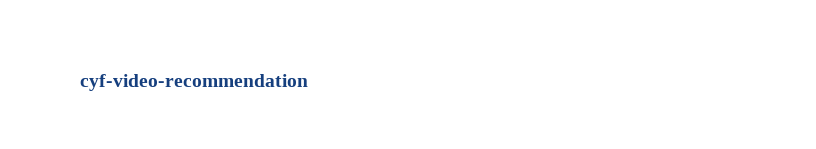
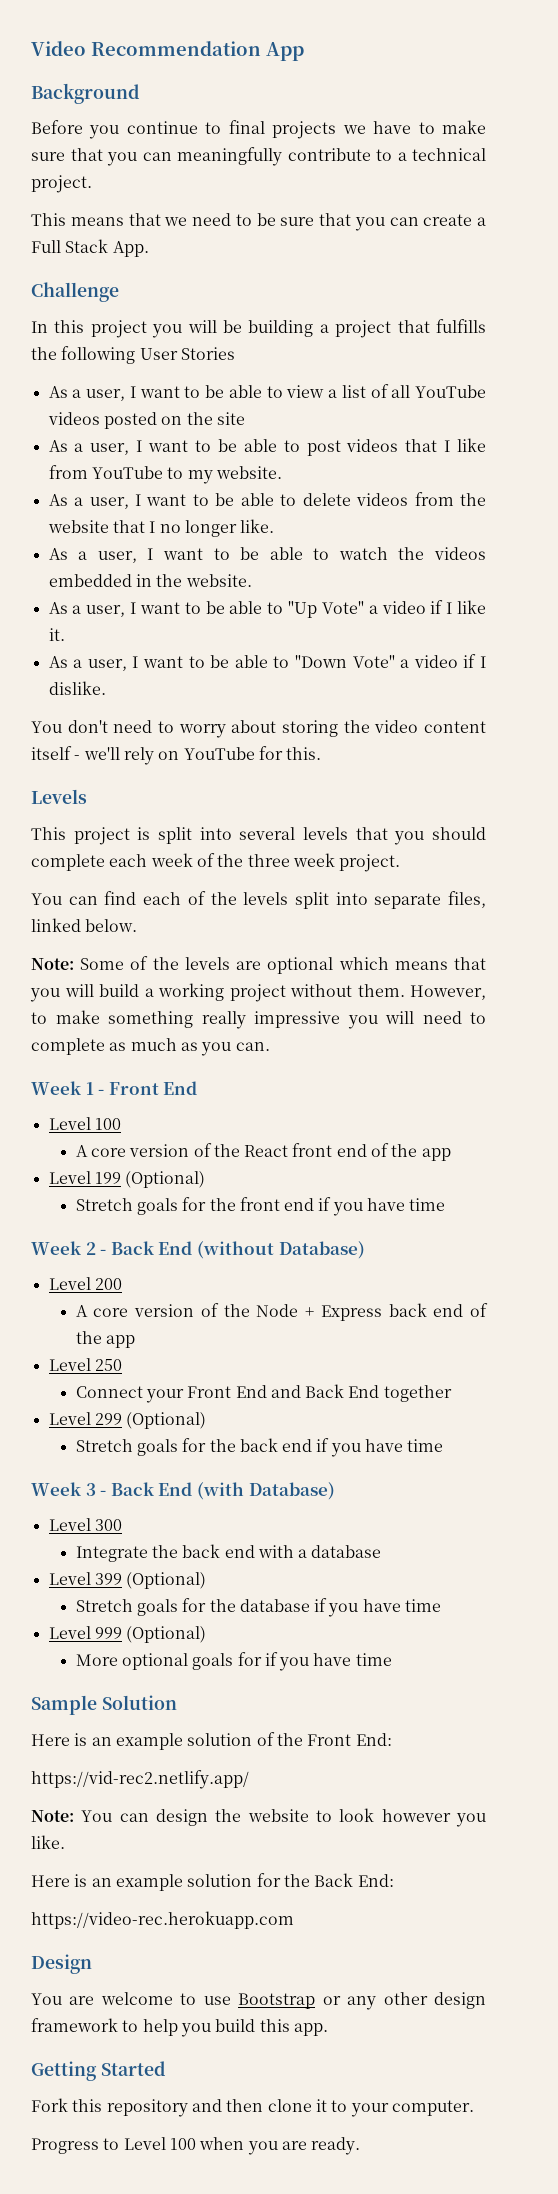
[80,74,308,91] cyf-video-recommendation -> [31,41,304,61] [31,83,140,104] [31,120,487,139] [31,147,486,166] [31,175,92,193] [31,213,486,231] [31,239,149,257] [31,282,119,302] [31,319,486,338] [31,346,235,364] [48,384,486,401] [47,412,245,429] [48,438,486,456] [48,465,282,484] [48,492,486,509] [47,519,275,537] [48,547,486,563] [48,574,252,587] [48,600,486,618] [48,628,65,641] [48,654,487,671] [48,681,106,695] [31,720,487,738] [31,746,322,765] [31,789,87,804] [31,827,487,845] [31,853,401,872] [31,891,486,909] [31,918,138,932] [31,956,487,974] [30,983,486,1002] [31,1010,486,1029] [31,1038,270,1056] [31,1081,198,1095] [48,1117,121,1130] [75,1143,451,1161] [48,1171,206,1188] [75,1197,446,1216] [31,1241,365,1259] [48,1277,122,1290] [75,1303,489,1321] [75,1331,135,1348] [48,1358,122,1371] [75,1384,452,1403] [48,1412,207,1429] [75,1438,444,1457] [31,1482,335,1500] [48,1518,122,1531] [75,1544,382,1562] [48,1572,207,1589] [75,1598,442,1617] [48,1626,207,1643] [75,1652,392,1671] [31,1695,177,1715] [31,1732,392,1750] [31,1770,249,1789] [31,1808,486,1827] [31,1835,65,1849] [31,1873,394,1891] [31,1911,294,1929] [31,1954,92,1974] [31,1992,487,2010] [31,2018,328,2037] [31,2061,166,2081] [31,2098,474,2117] [31,2137,361,2155] Video Recommendation App // Background // Before you continue to final projects we have to make sure that you can meaningfully contribute to a technical project. // This means that we need to be sure that you can create a Full Stack App. // Challenge // In this project you will be building a project that fulfills the following User Stories // As a user, I want to be able to view a list of all YouTube videos posted on the site // As a user, I want to be able to post videos that I like from YouTube to my website. // As a user, I want to be able to delete videos from the website that I no longer like. // As a user, I want to be able to watch the videos embedded in the website. // As a user, I want to be able to "Up Vote" a video if I like it. // As a user, I want to be able to "Down Vote" a video if I dislike. // You don't need to worry about storing the video content itself - we'll rely on YouTube for this. // Levels // This project is split into several levels that you should complete each week of the three week project. // You can find each of the levels split into separate files, linked below. // Note: Some of the levels are optional which means that you will build a working project without them. However, to make something really impressive you will need to complete as much as you can. // Week 1 - Front End // Level 100 // A core version of the React front end of the app // Level 199 (Optional) // Stretch goals for the front end if you have time // Week 2 - Back End (without Database) // Level 200 // A core version of the Node + Express back end of the app // Level 250 // Connect your Front End and Back End together // Level 299 (Optional) // Stretch goals for the back end if you have time // Week 3 - Back End (with Database) // Level 300 // Integrate the back end with a database // Level 399 (Optional) // Stretch goals for the database if you have time // Level 999 (Optional) // More optional goals for if you have time // Sample Solution // Here is an example solution of the Front End: // https://vid-rec2.netlify.app/ // Note: You can design the website to look however you like. // Here is an example solution for the Back End: // https://video-rec.herokuapp.com // Design // You are welcome to use Bootstrap or any other design framework to help you build this app. // Getting Started // Fork this repository and then clone it to your computer. // Progress to Level 100 when you are ready.

